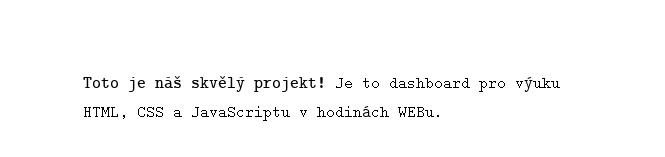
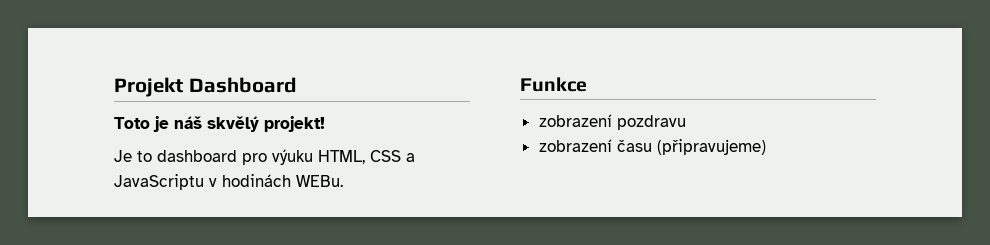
(83, 82) none -> [114,77,296,97] Projekt Dashboard //
(326, 84) none -> (325, 124) //
(443, 112) none -> [520,77,587,92] [538,114,686,130] [538,139,766,155] // Funkce // zobrazení pozdravu // zobrazení času (připravujeme)

